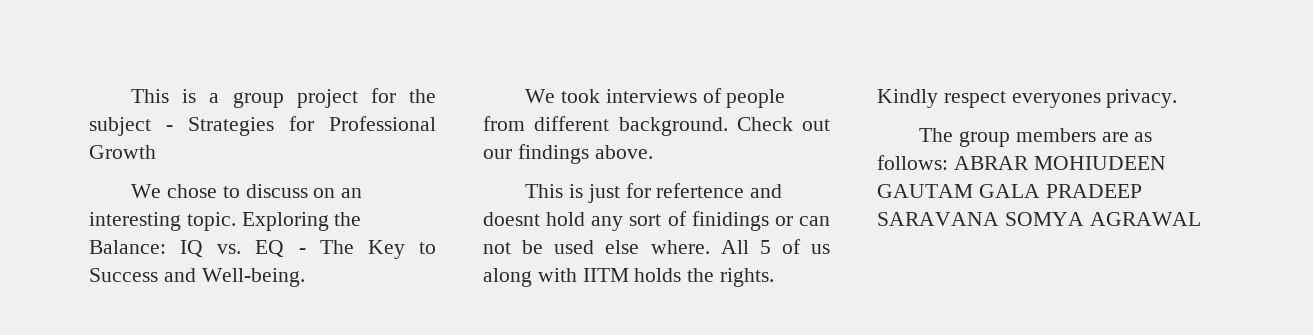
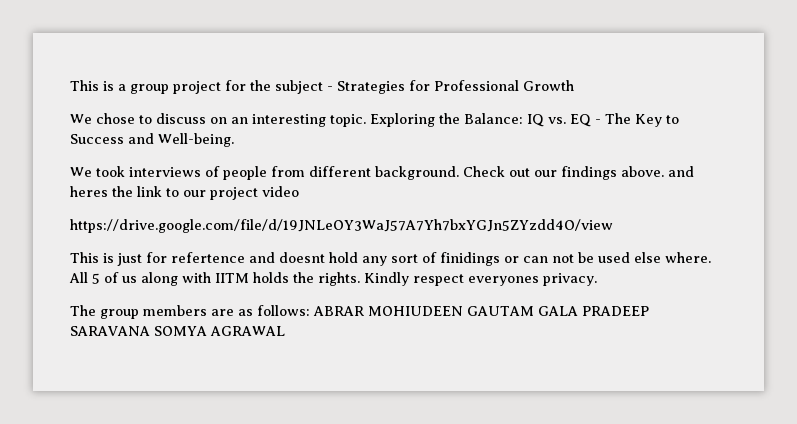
(653, 152) none -> [668,166,694,177] [70,186,299,200] [70,219,613,233] and heres the link to our project video // https://drive.google.com/file/d/19JNLeOY3WaJ57A7Yh7bxYGJn5ZYzdd4O/view

